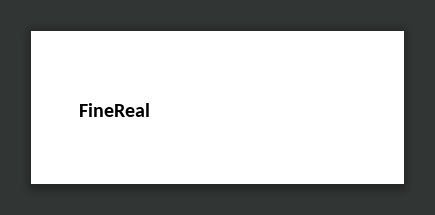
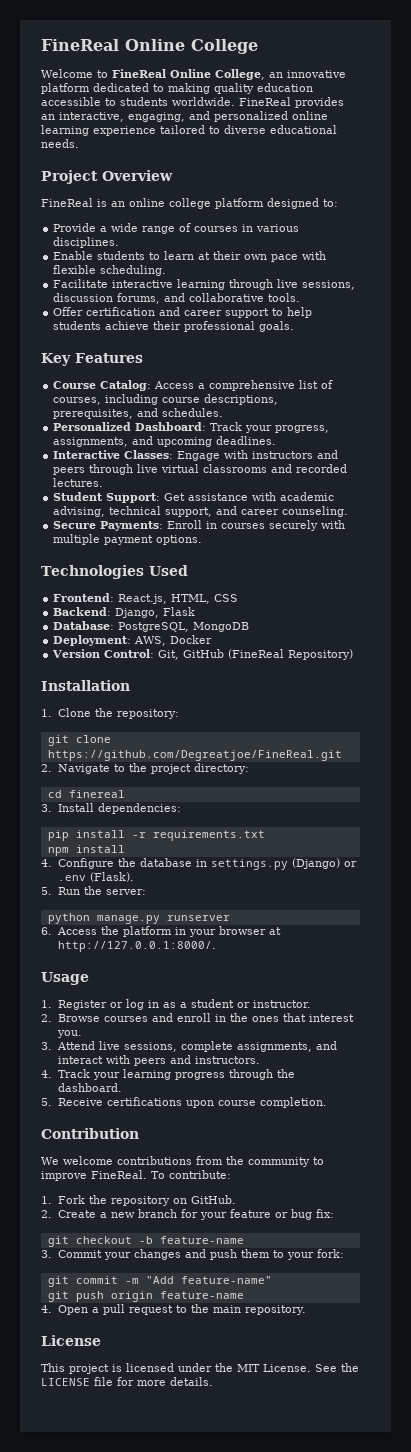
[79,103,150,117] FineReal -> [41,39,258,54] [41,69,346,80] [41,83,313,94] [41,97,344,108] [41,111,328,122] [41,125,337,136] [41,139,79,148] [41,170,173,184] [41,198,338,209] [53,223,300,234] [53,237,120,248] [53,251,327,262] [53,265,167,276] [53,279,356,290] [53,293,301,304] [53,307,313,318] [53,321,295,332] [41,353,143,366] [53,380,334,391] [53,394,279,405] [53,408,224,419] [53,422,330,433] [53,436,277,447] [53,450,339,461] [53,464,348,475] [53,478,104,487] [53,492,335,503] [53,506,349,517] [53,520,346,531] [53,534,203,545] [41,565,188,579] [53,593,239,604] [53,607,196,618] [53,621,250,632] [53,635,213,646] [52,649,354,660] [41,680,130,691] [41,708,179,719] [47,735,111,746] [47,750,342,761] [41,763,249,774] [47,790,125,798] [41,803,181,814] [47,830,265,841] [47,845,125,856] [41,858,357,870] [57,872,134,882] [41,886,146,895] [47,913,230,924] [41,926,281,937] [57,941,216,952] [41,972,89,985] [41,999,312,1010] [41,1013,354,1022] [56,1030,82,1038] [41,1041,337,1052] [57,1055,260,1066] [41,1069,295,1080] [57,1083,122,1092] [41,1097,327,1108] [41,1128,139,1139] [41,1156,324,1167] [41,1170,231,1181] [41,1195,236,1206] [41,1209,334,1220] [47,1236,244,1247] [41,1249,344,1260] [47,1276,272,1287] [47,1291,244,1302] [41,1304,307,1315] [41,1335,101,1346] [41,1363,359,1374] [41,1377,213,1386] FineReal Online College // Welcome to FineReal Online College, an innovative platform dedicated to making quality education accessible to students worldwide. FineReal provides an interactive, engaging, and personalized online learning experience tailored to diverse educational needs. // Project Overview // FineReal is an online college platform designed to: // Provide a wide range of courses in various disciplines. // Enable students to learn at their own pace with flexible scheduling. // Facilitate interactive learning through live sessions, discussion forums, and collaborative tools. // Offer certification and career support to help students achieve their professional goals. // Key Features // Course Catalog: Access a comprehensive list of courses, including course descriptions, prerequisites, and schedules. // Personalized Dashboard: Track your progress, assignments, and upcoming deadlines. // Interactive Classes: Engage with instructors and peers through live virtual classrooms and recorded lectures. // Student Support: Get assistance with academic advising, technical support, and career counseling. // Secure Payments: Enroll in courses securely with multiple payment options. // Technologies Used // Frontend: React.js, HTML, CSS // Backend: Django, Flask // Database: PostgreSQL, MongoDB // Deployment: AWS, Docker // Version Control: Git, GitHub (FineReal Repository) // Installation // 1. Clone the repository: // git clone https://github.com/Degreatjoe/FineReal.git // 2. Navigate to the project directory: // cd finereal // 3. Install dependencies: // pip install -r requirements.txt // npm install // 4. Configure the database in settings.py (Django) or .env (Flask). // 5. Run the server: // python manage.py runserver // 6. Access the platform in your browser at http://127.0.0.1:8000/. // Usage // 1. Register or log in as a student or instructor. // 2. Browse courses and enroll in the ones that interest you. // 3. Attend live sessions, complete assignments, and interact with peers and instructors. // 4. Track your learning progress through the dashboard. // 5. Receive certifications upon course completion. // Contribution // We welcome contributions from the community to improve FineReal. To contribute: // 1. Fork the repository on GitHub. // 2. Create a new branch for your feature or bug fix: // git checkout -b feature-name // 3. Commit your changes and push them to your fork: // git commit -m "Add feature-name" // git push origin feature-name // 4. Open a pull request to the main repository. // License // This project is licensed under the MIT License. See the LICENSE file for more details.

